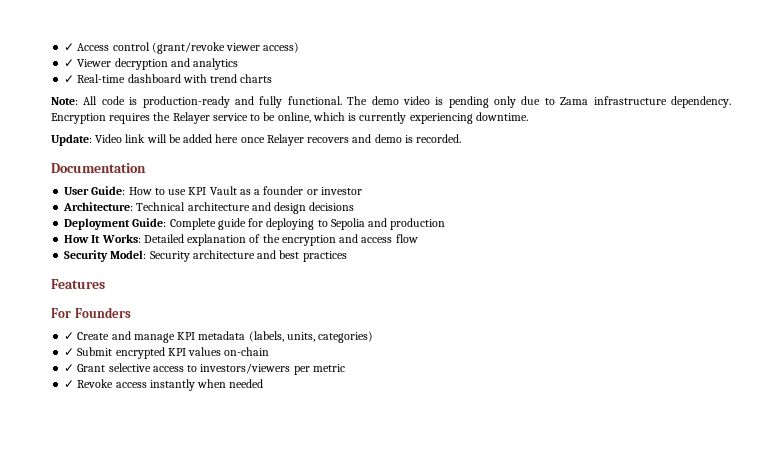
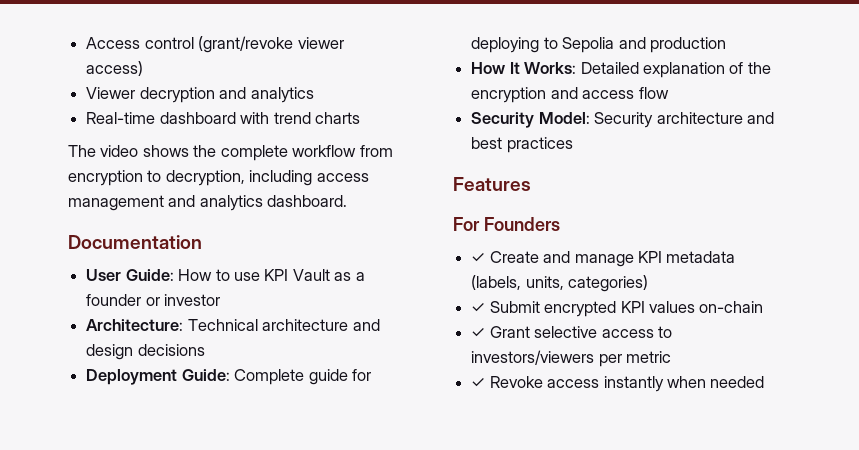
[64,43,75,51] ✓ -> (86, 43) none
[64,59,75,67] ✓ -> (144, 68) none
[64,75,75,83] ✓ -> (314, 95) none
[51,96,732,108] [51,112,528,124] [51,134,462,146] Note: All code is production-ready and fully functional. The demo video is pending only due to Zama infrastructure dependency. Encryption requires the Relayer service to be online, which is currently experiencing downtime. // Update: Video link will be added here once Relayer recovers and demo is recorded. -> [68,145,393,161] [68,170,369,186] [68,195,348,211] The video shows the complete workflow from encryption to decryption, including access management and analytics dashboard.

